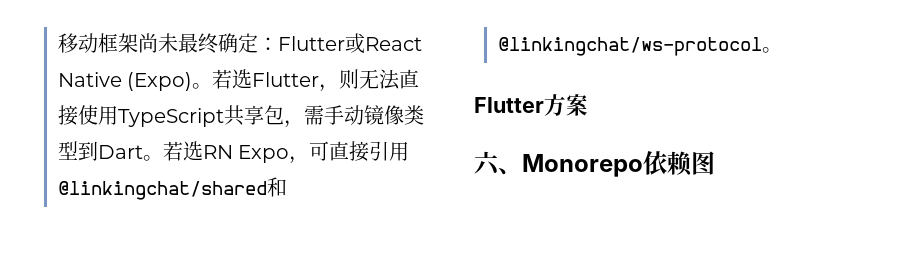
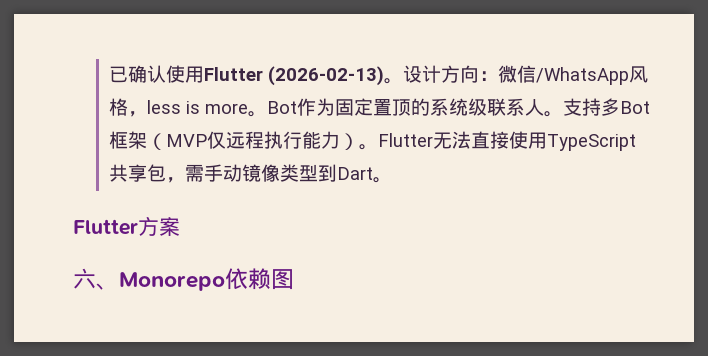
[57,33,422,54] [57,69,360,92] 移动框架尚未最终确定：Flutter或React Native (Expo)。若选Flutter，则 -> [108,65,648,86] [108,98,650,117] [108,131,433,150] 已确认使用Flutter (2026-02-13)。设计方向：微信/WhatsApp风格，less is more。Bot作为固定置顶的系统级联系人。支持多Bot框架（MVP仅远程执行能力）。Flutter
[162,141,410,164] [57,177,287,200] [497,37,782,56] 若选RN Expo，可直接引用@linkingchat/shared和@linkingchat/ws-protocol。 -> (392, 180) none

